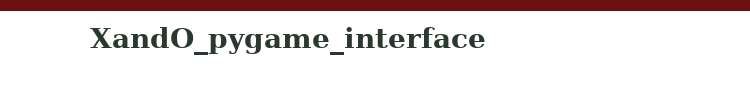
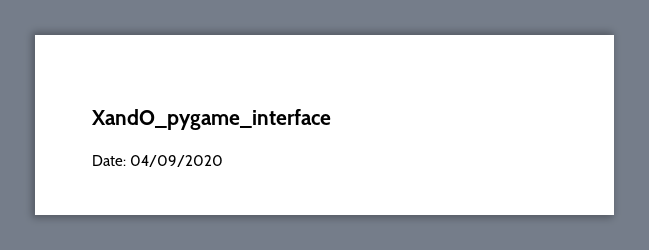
(486, 41) none -> [92,155,224,167] // Date: 04/09/2020

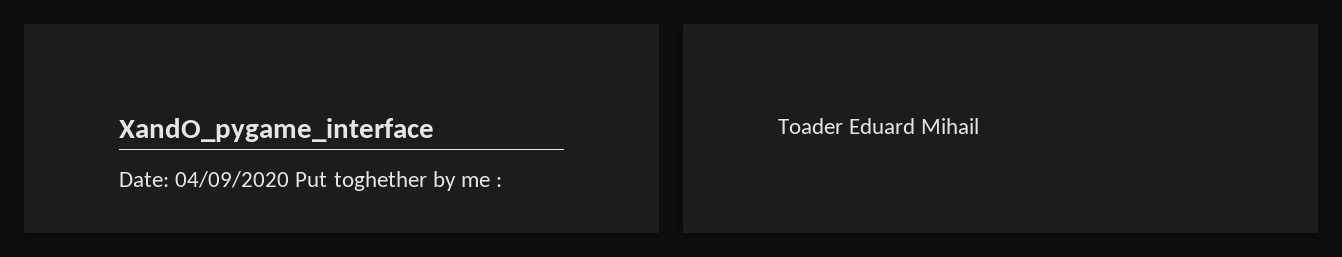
(224, 161) none -> [295,171,503,191] [778,118,980,134] Put toghether by me : Toader Eduard Mihail

